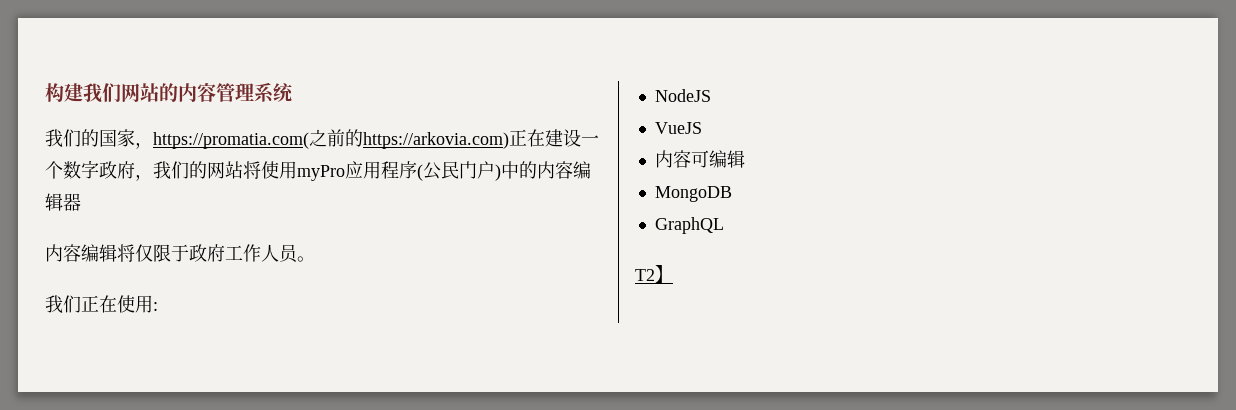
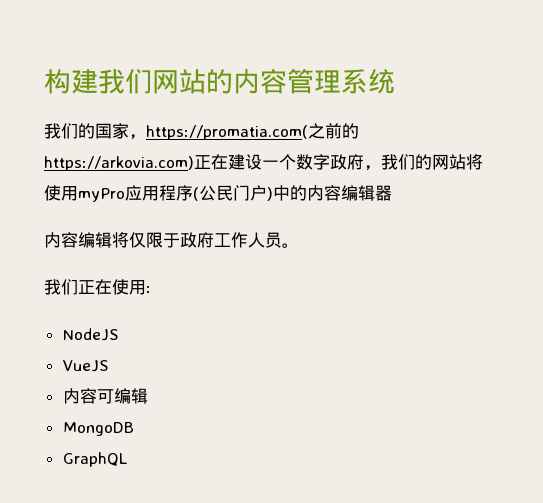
[635,265,673,283] // T2】 -> (127, 459) none

